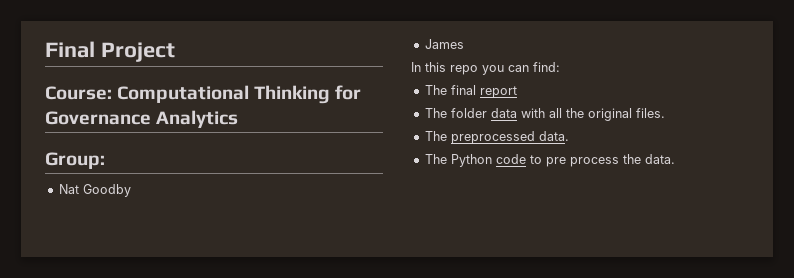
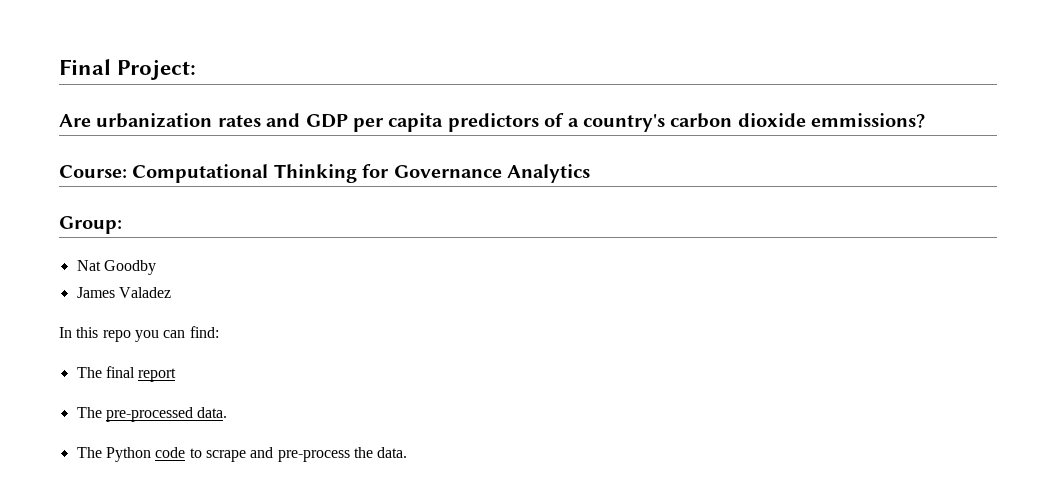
[100,42,175,62] Project -> [117,59,197,80] [59,113,926,132] Project: // Are urbanization rates and GDP per capita predictors of a country's carbon dioxide emmissions?
(464, 44) none -> [118,287,171,298] Valadez
[450,108,665,121] [424,131,535,144] folder data with all the original files. // The preprocessed -> [105,407,193,422] pre-processed
[545,157,619,167] pre process -> [205,447,350,462] scrape and pre-process

